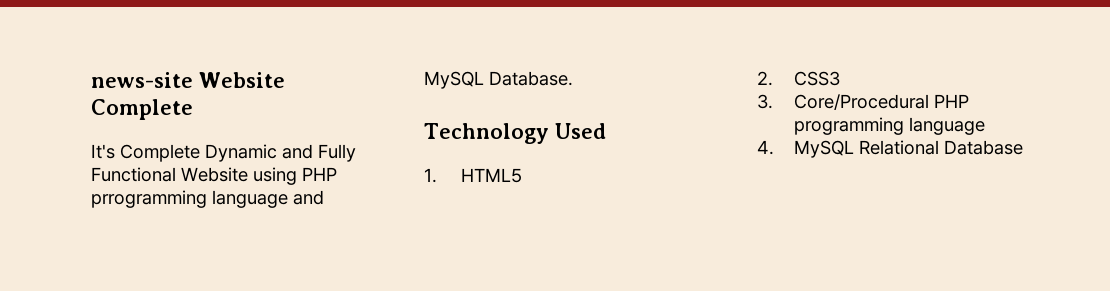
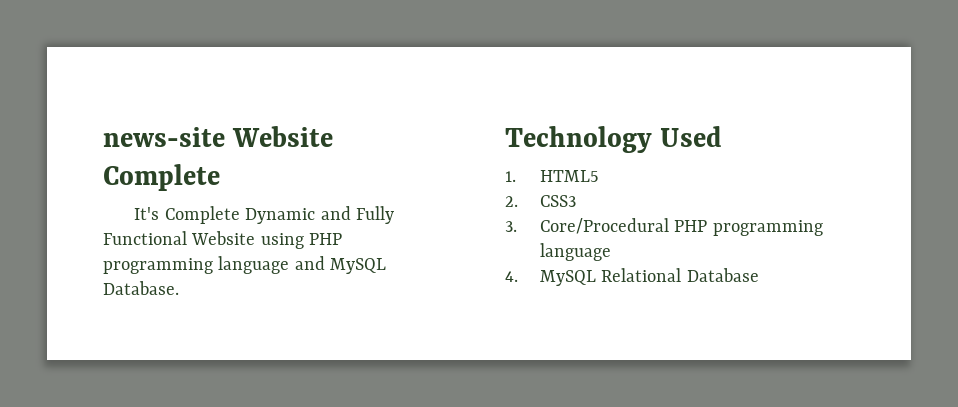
[91,190,207,208] prrogramming -> [103,258,213,274] programming

